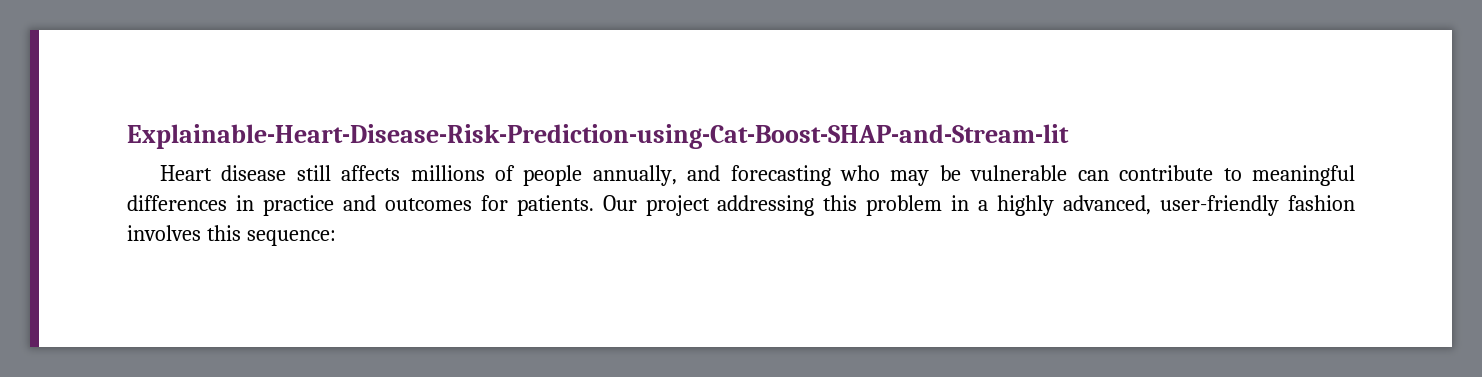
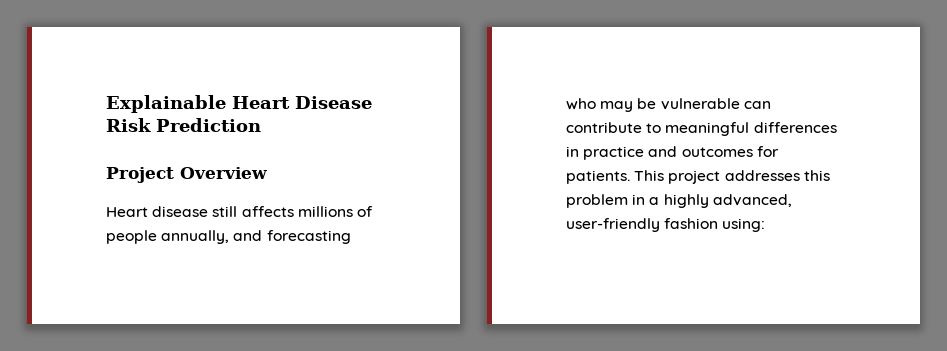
[127,124,1069,149] Explainable-Heart-Disease-Risk-Prediction-using-Cat-Boost-SHAP-and-Stream-lit -> [106,95,372,113] [106,118,261,132] [106,167,267,183] Explainable Heart Disease Risk Prediction // Project Overview
[602,195,815,216] Our project addressing -> [634,170,800,184] This project addresses
[127,225,336,246] involves this sequence: -> [722,218,766,232] using:

